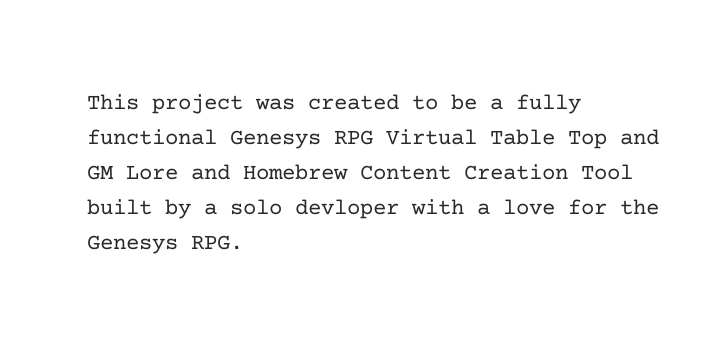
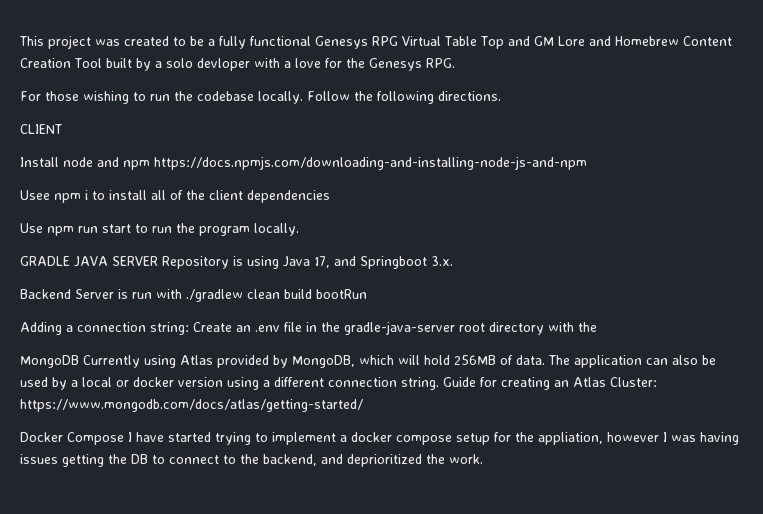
(243, 242) none -> [20,91,501,104] [20,124,62,134] [20,156,587,170] [20,190,330,203] [20,223,299,236] [20,256,453,269] [20,289,367,302] [20,321,597,335] [20,355,716,368] [20,377,657,390] [20,399,363,412] [20,432,739,445] [20,454,483,467] // For those wishing to run the codebase locally. Follow the following directions. // CLIENT // Install node and npm https://docs.npmjs.com/downloading-and-installing-node-js-and-npm // Usee npm i to install all of the client dependencies // Use npm run start to run the program locally. // GRADLE JAVA SERVER Repository is using Java 17, and Springboot 3.x. // Backend Server is run with ./gradlew clean build bootRun // Adding a connection string: Create an .env file in the gradle-java-server root directory with the // MongoDB Currently using Atlas provided by MongoDB, which will hold 256MB of data. The application can also be used by a local or docker version using a different connection string. Guide for creating an Atlas Cluster: https://www.mongodb.com/docs/atlas/getting-started/ // Docker Compose I have started trying to implement a docker compose setup for the appliation, however I was having issues getting the DB to connect to the backend, and deprioritized the work.

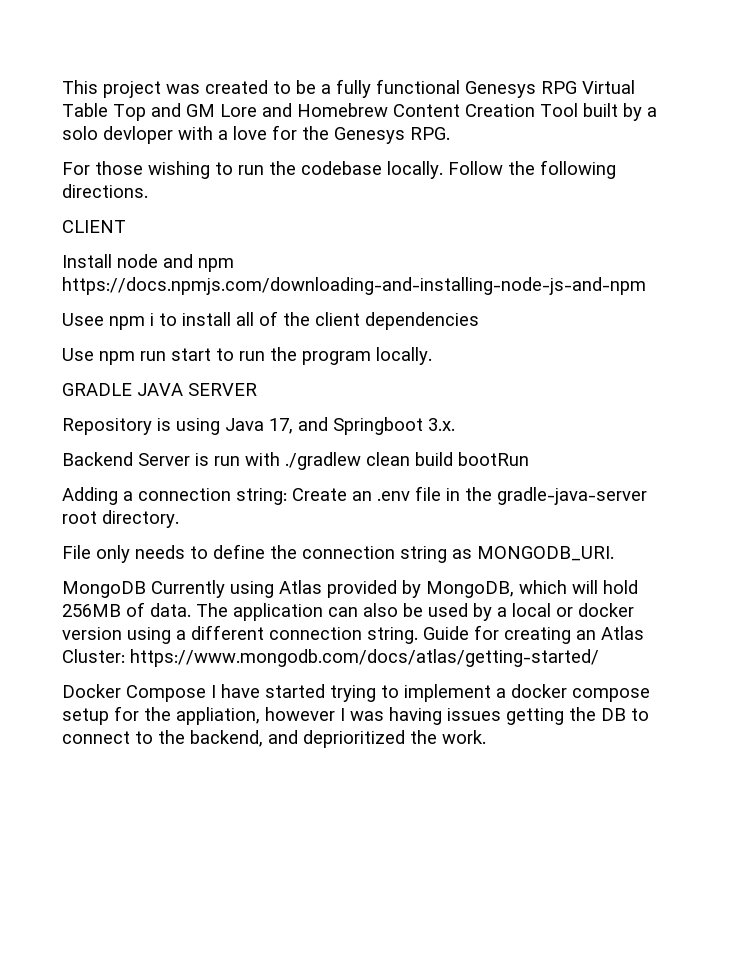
(158, 261) none -> (257, 389) //
[489,322,597,335] directory with the -> [102,510,179,528] [62,544,614,563] directory. // File only needs to define the connection string as MONGODB_URI.

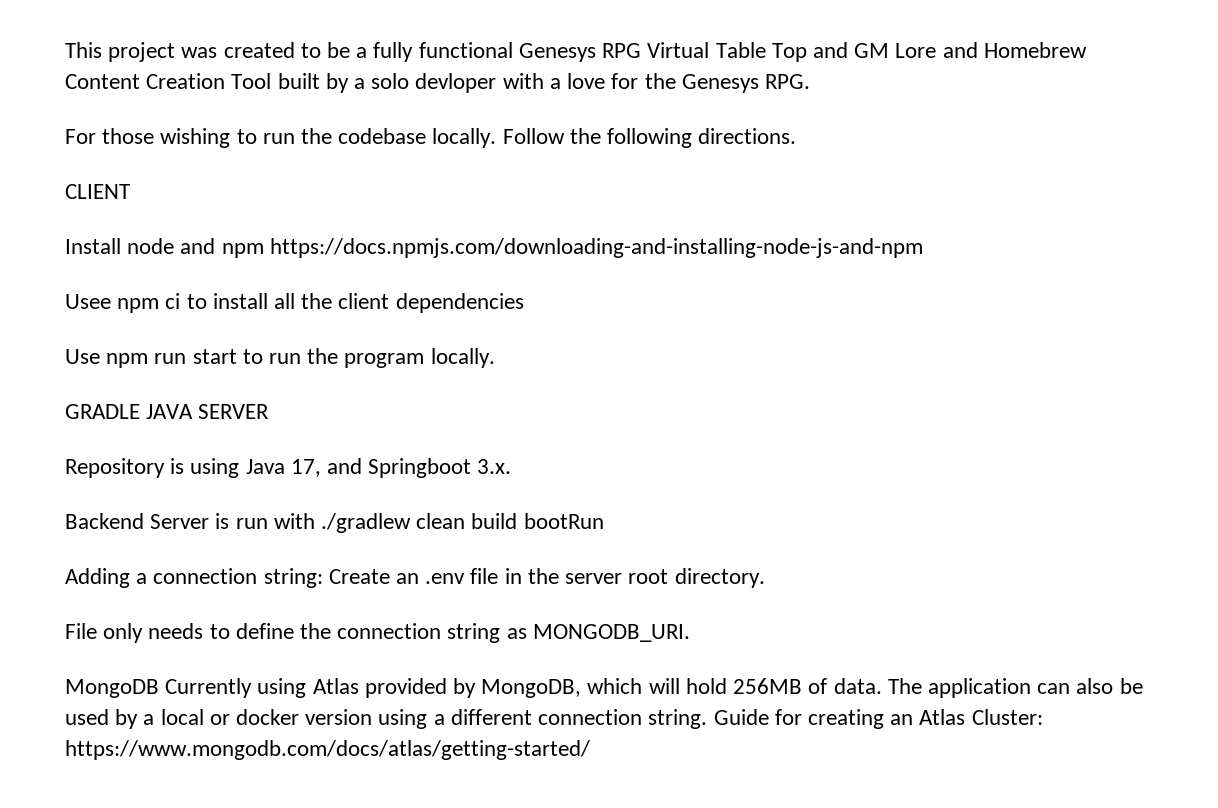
[150,313,154,326] i -> [165,293,181,309] ci
[259,311,278,326] of -> (296, 301) none
[497,487,647,505] gradle-java-server -> [565,573,623,584] server
[62,684,650,702] [62,706,649,725] [62,730,486,748] // Docker Compose I have started trying to implement a docker compose setup for the appliation, however I was having issues getting the DB to connect to the backend, and deprioritized the work. -> (590, 750) none

